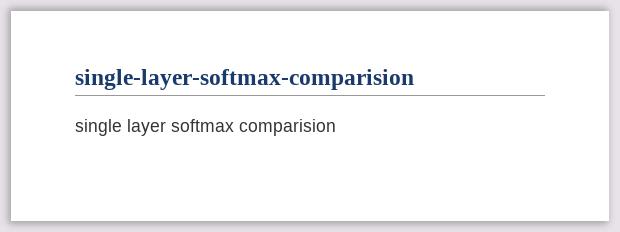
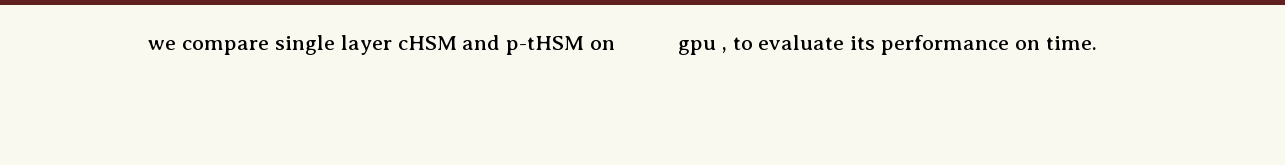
[75,69,414,90] [75,119,336,136] single-layer-softmax-comparision // single layer softmax comparision -> [148,35,1097,55] we compare single layer cHSM and p-tHSM on gpu , to evaluate its performance on time.

